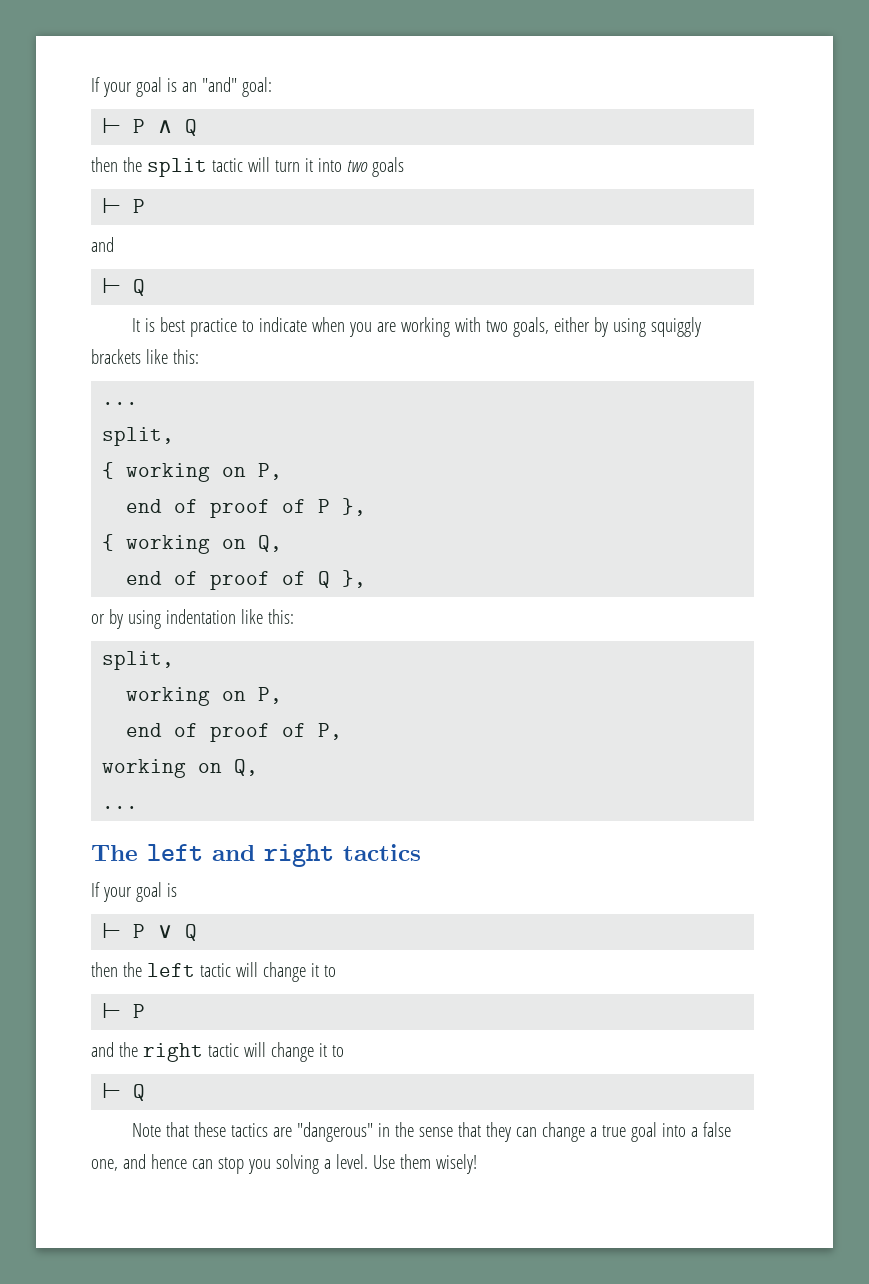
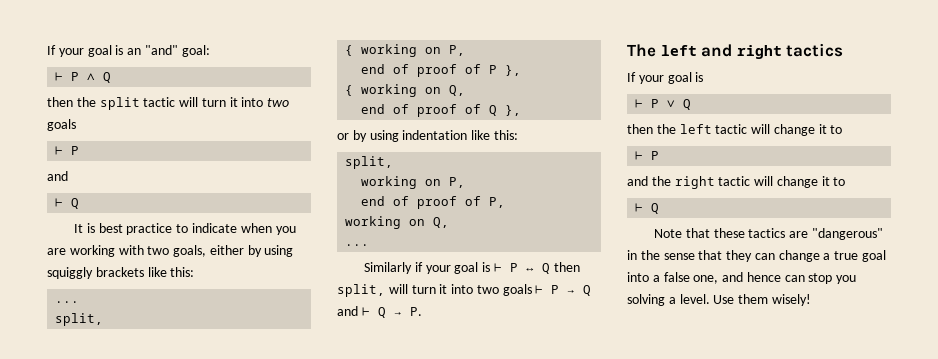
(139, 807) none -> [364,262,580,274] [337,284,592,297] [337,306,422,318] // Similarly if your goal is ⊢ P ↔ Q then split, will turn it into two goals ⊢ P → Q and ⊢ Q → P.

